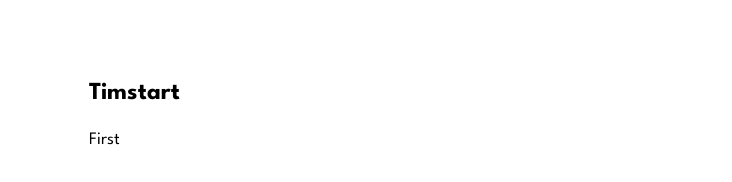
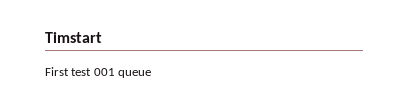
(120, 138) none -> [71,68,152,78] test 001 queue

